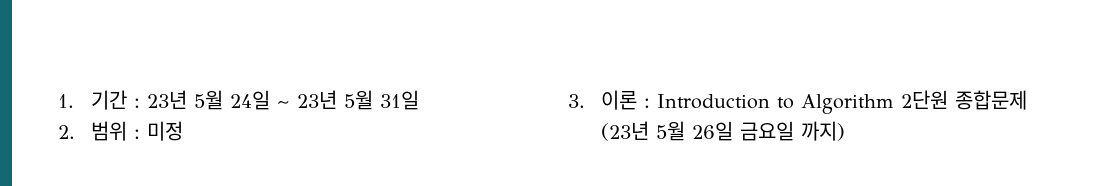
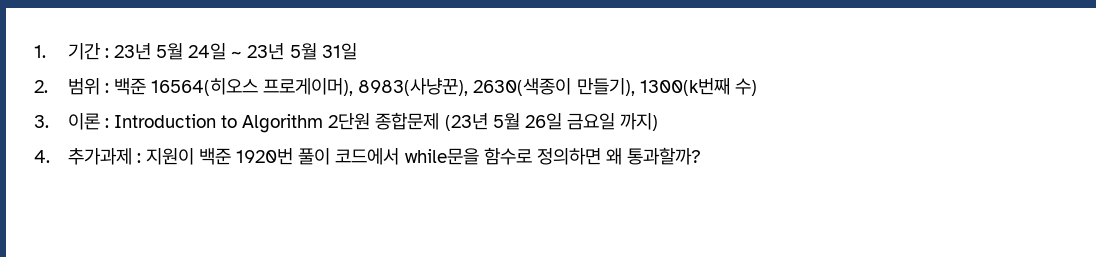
[146,121,183,141] 미정 -> [113,78,757,96] 백준 16564(히오스 프로게이머), 8983(사냥꾼), 2630(색종이 만들기), 1300(k번째 수)
(845, 131) none -> [34,147,702,165] // 4. 추가과제 : 지원이 백준 1920번 풀이 코드에서 while문을 함수로 정의하면 왜 통과할까?

